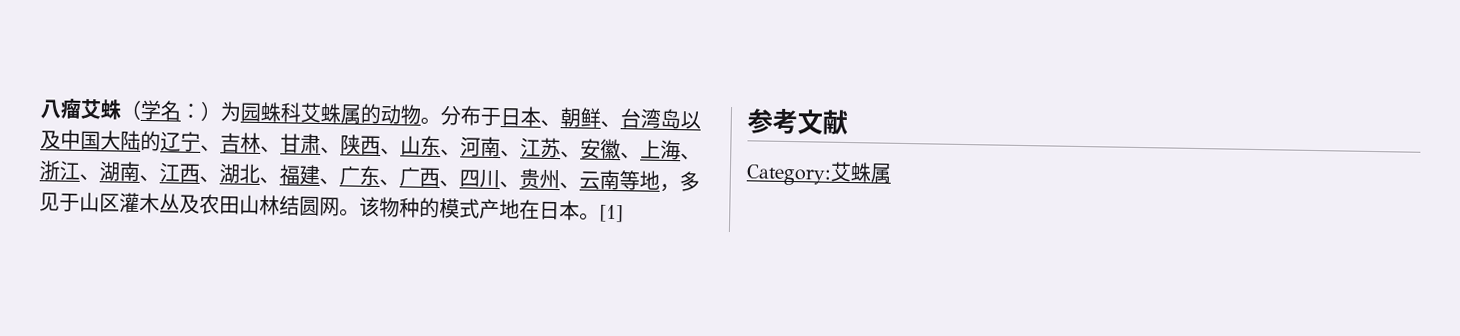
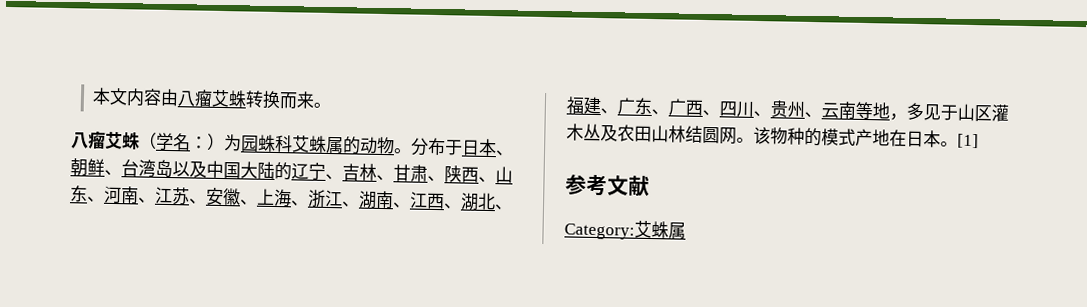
(40, 109) none -> [92,87,332,110] 本文内容由八瘤艾蛛转换而来。 //

